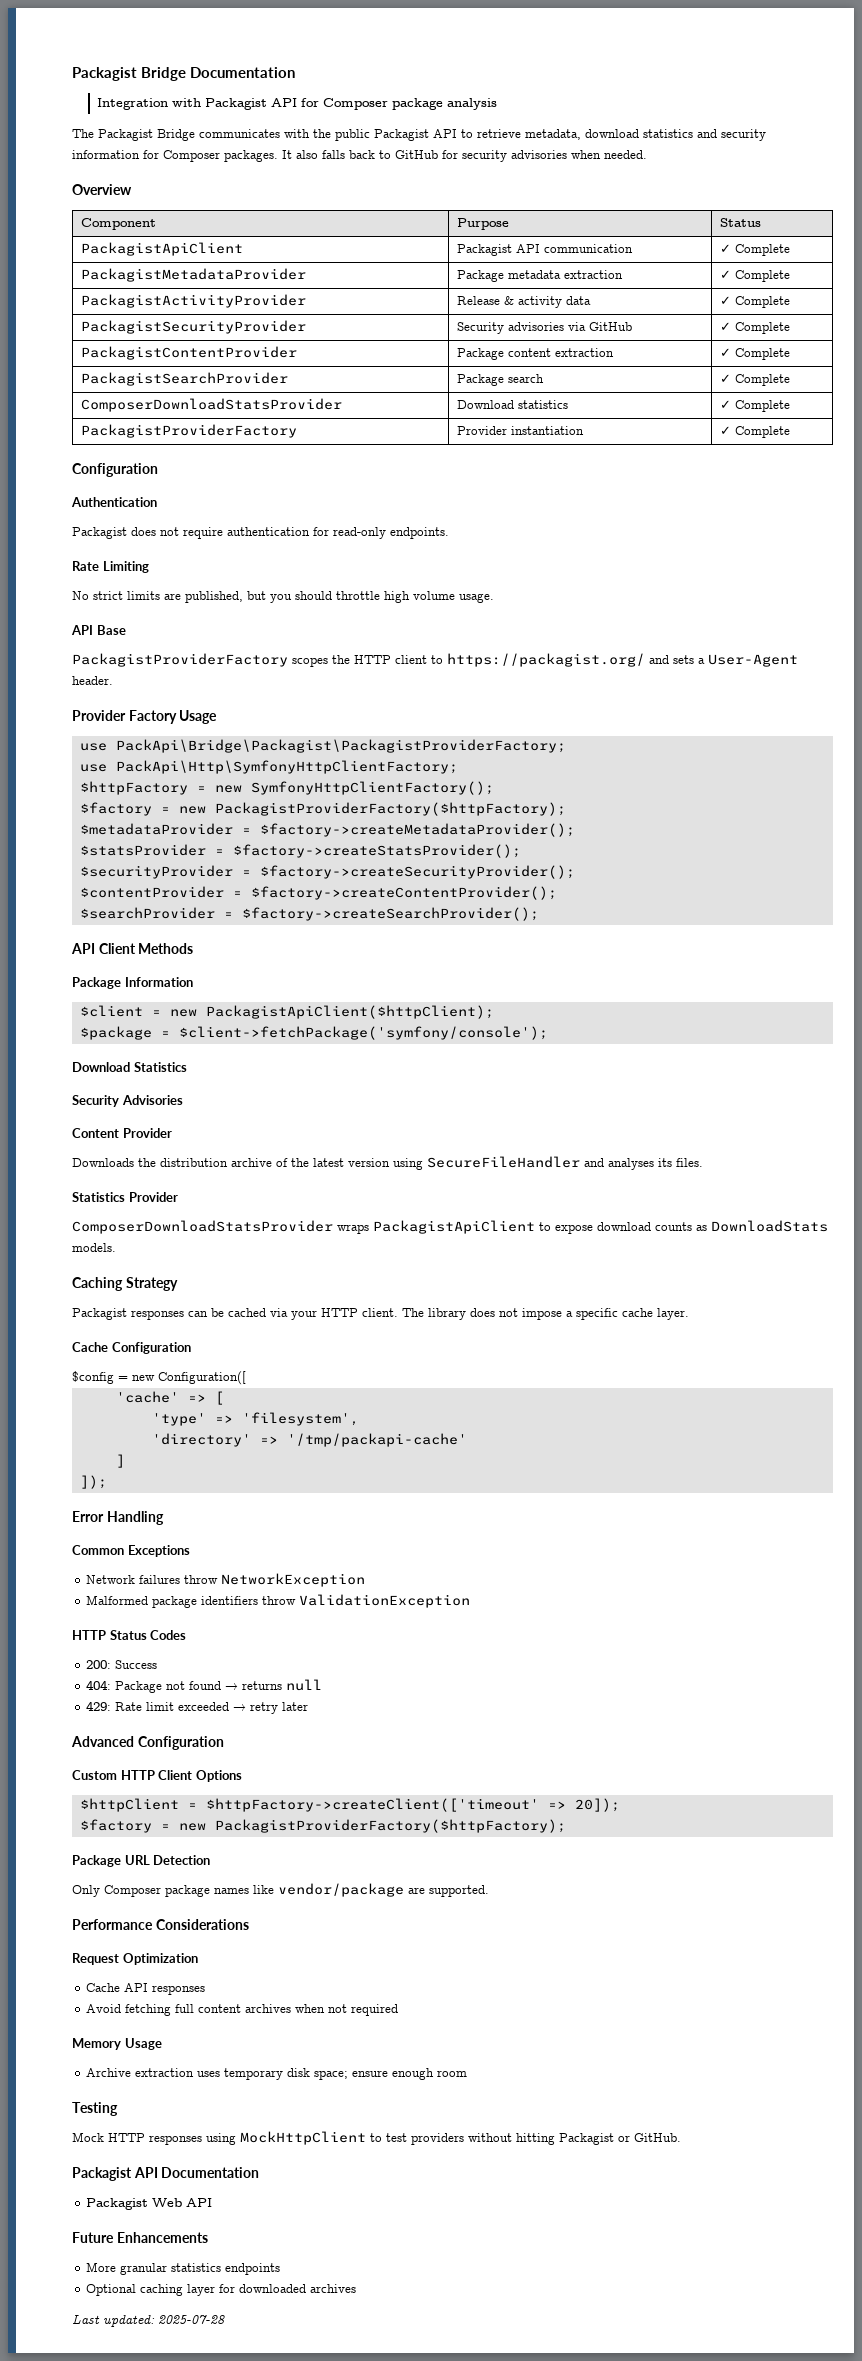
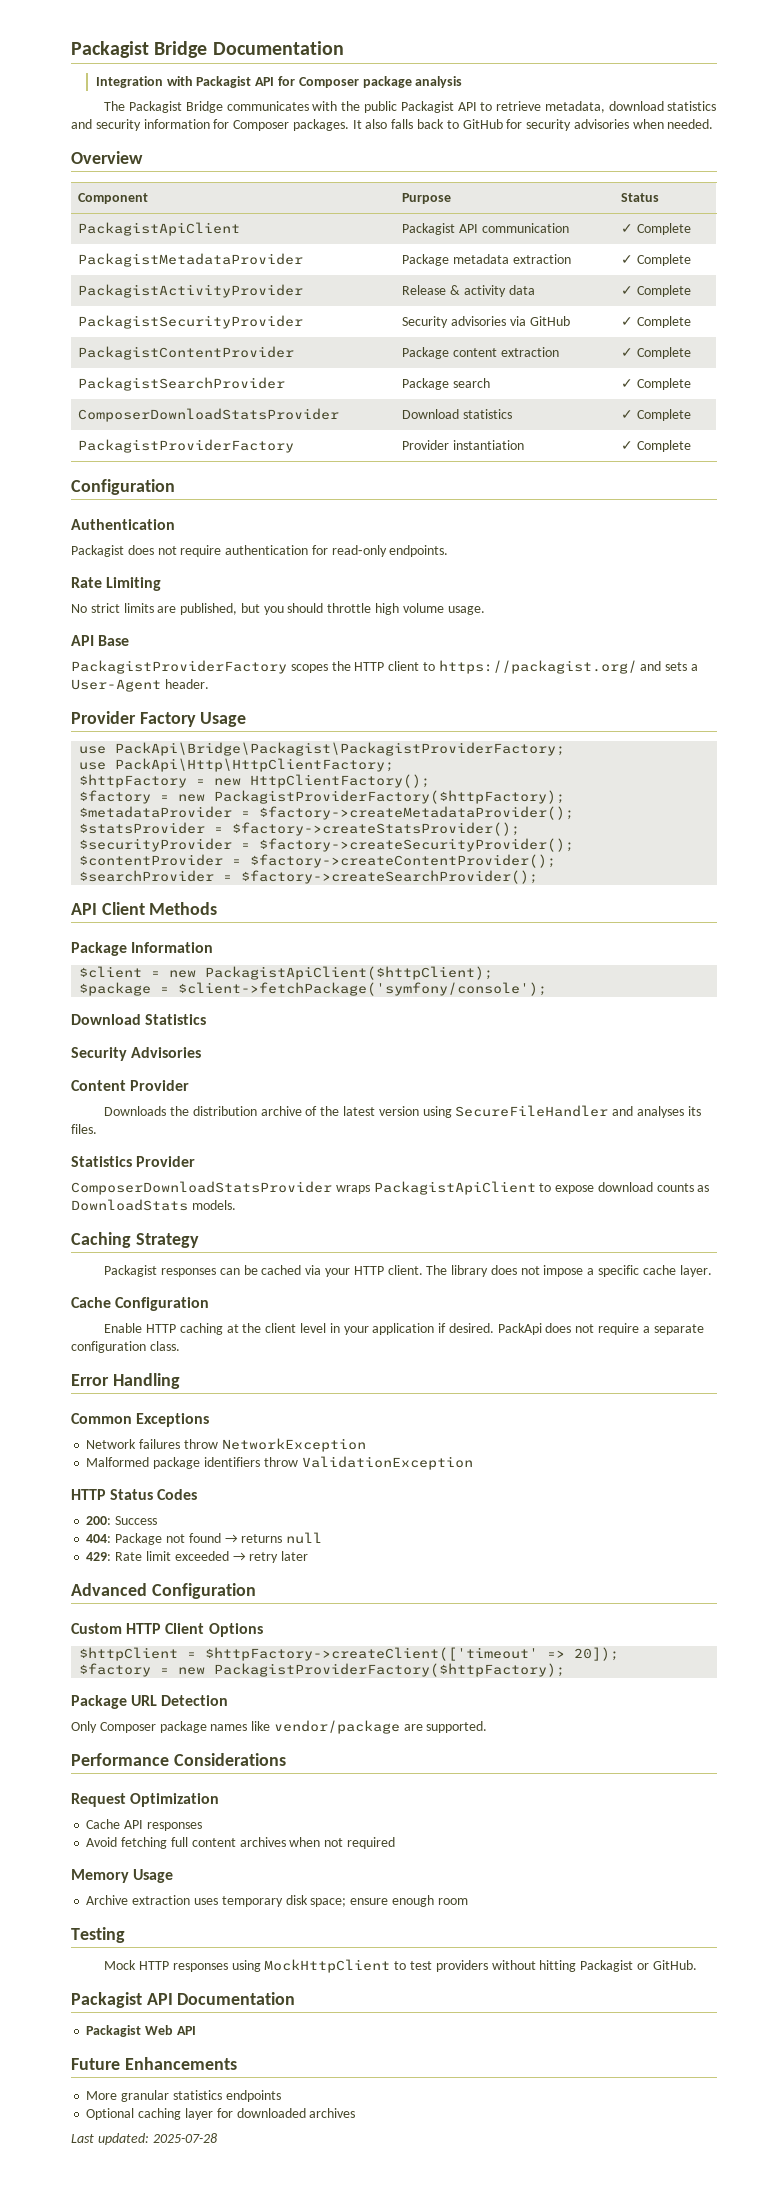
[115,760,458,774] PackApi\Http\SymfonyHttpClientFactory; -> [115,758,395,772] PackApi\Http\HttpClientFactory;
[250,781,494,795] SymfonyHttpClientFactory(); -> [250,774,431,788] HttpClientFactory();
[72,1371,246,1385] [115,1391,224,1405] [151,1412,359,1426] [151,1433,467,1447] [115,1454,125,1468] [79,1475,107,1489] $config = new Configuration([ // 'cache' => [ // 'type' => 'filesystem', // 'directory' => '/tmp/packapi-cache' // ] // ]); -> [104,1323,704,1335] [71,1341,180,1353] Enable HTTP caching at the client level in your application if desired. PackApi does not require a separate configuration class.

